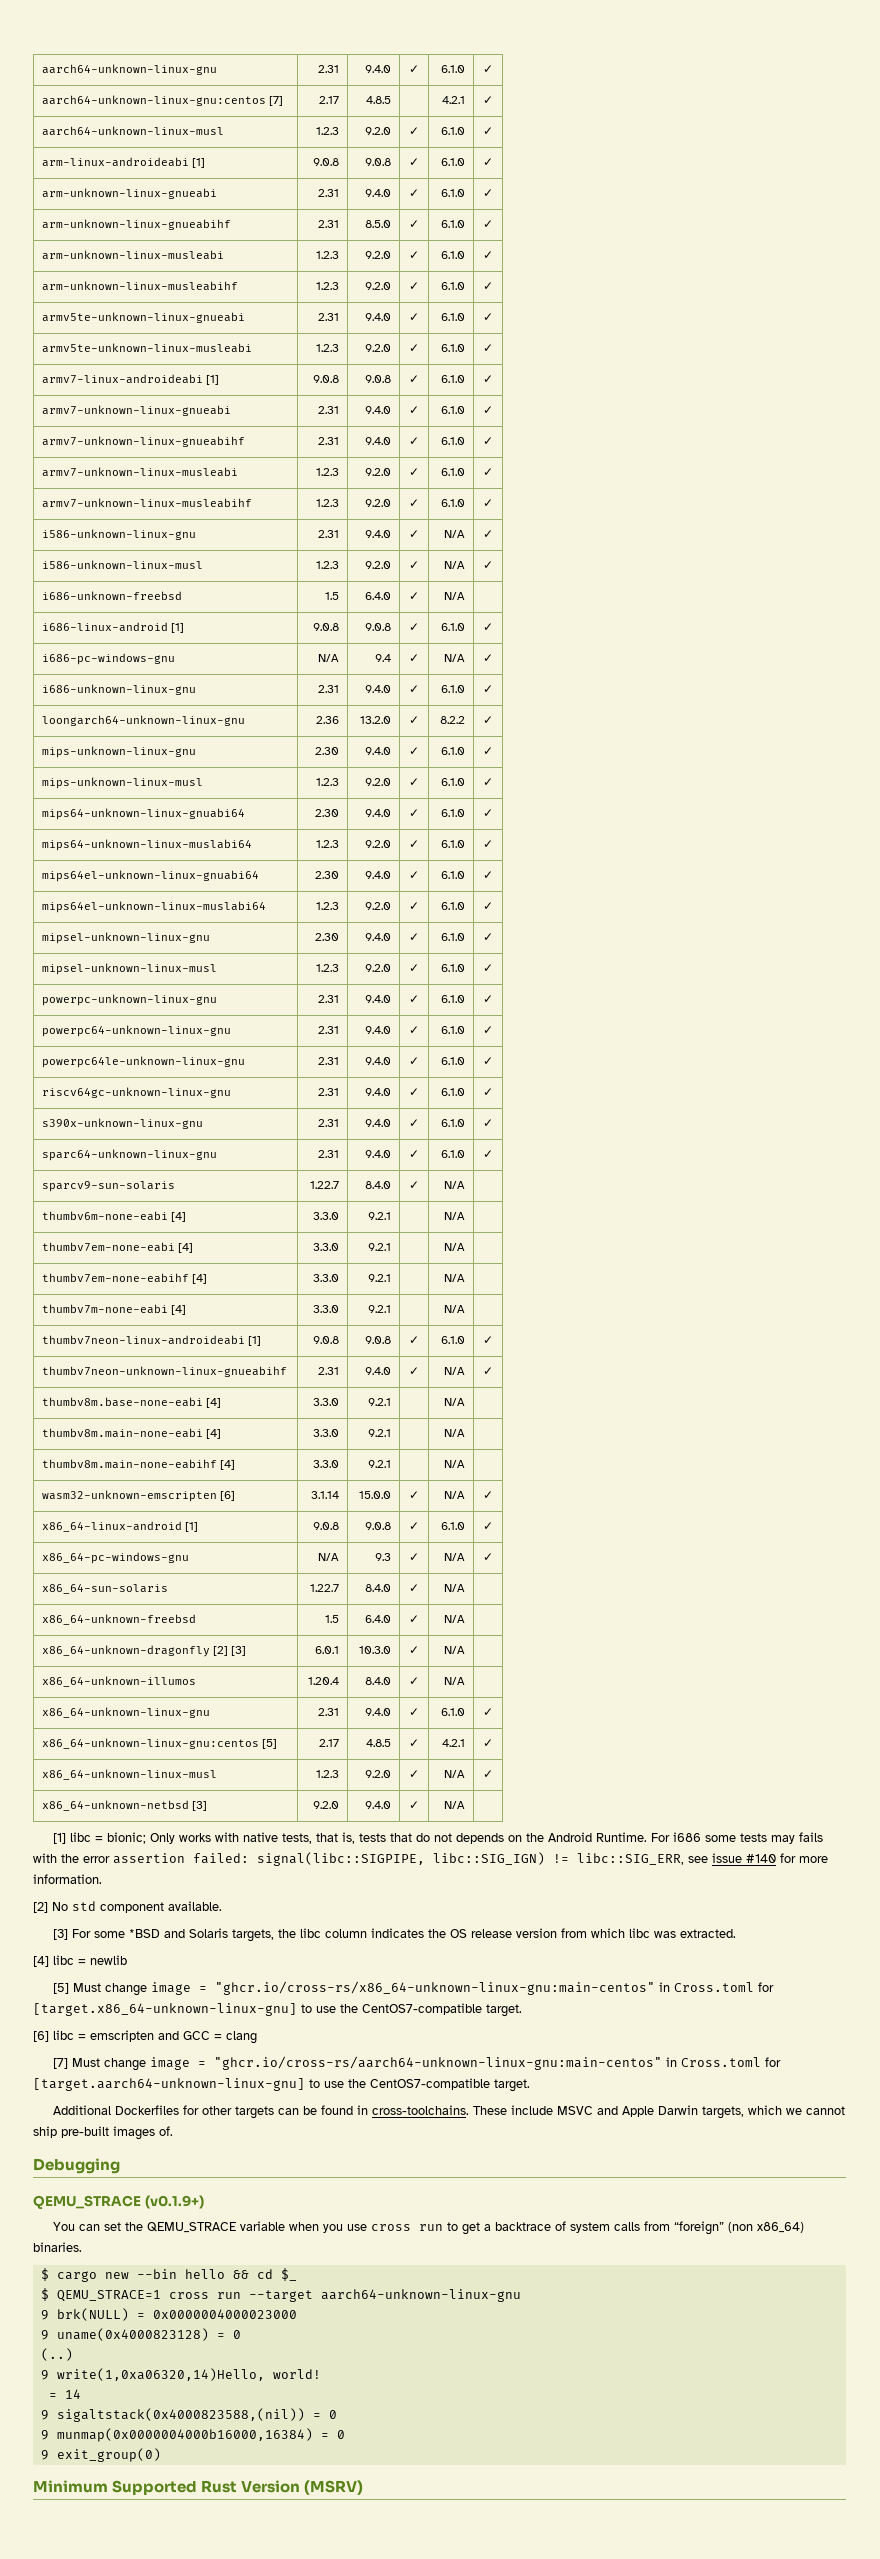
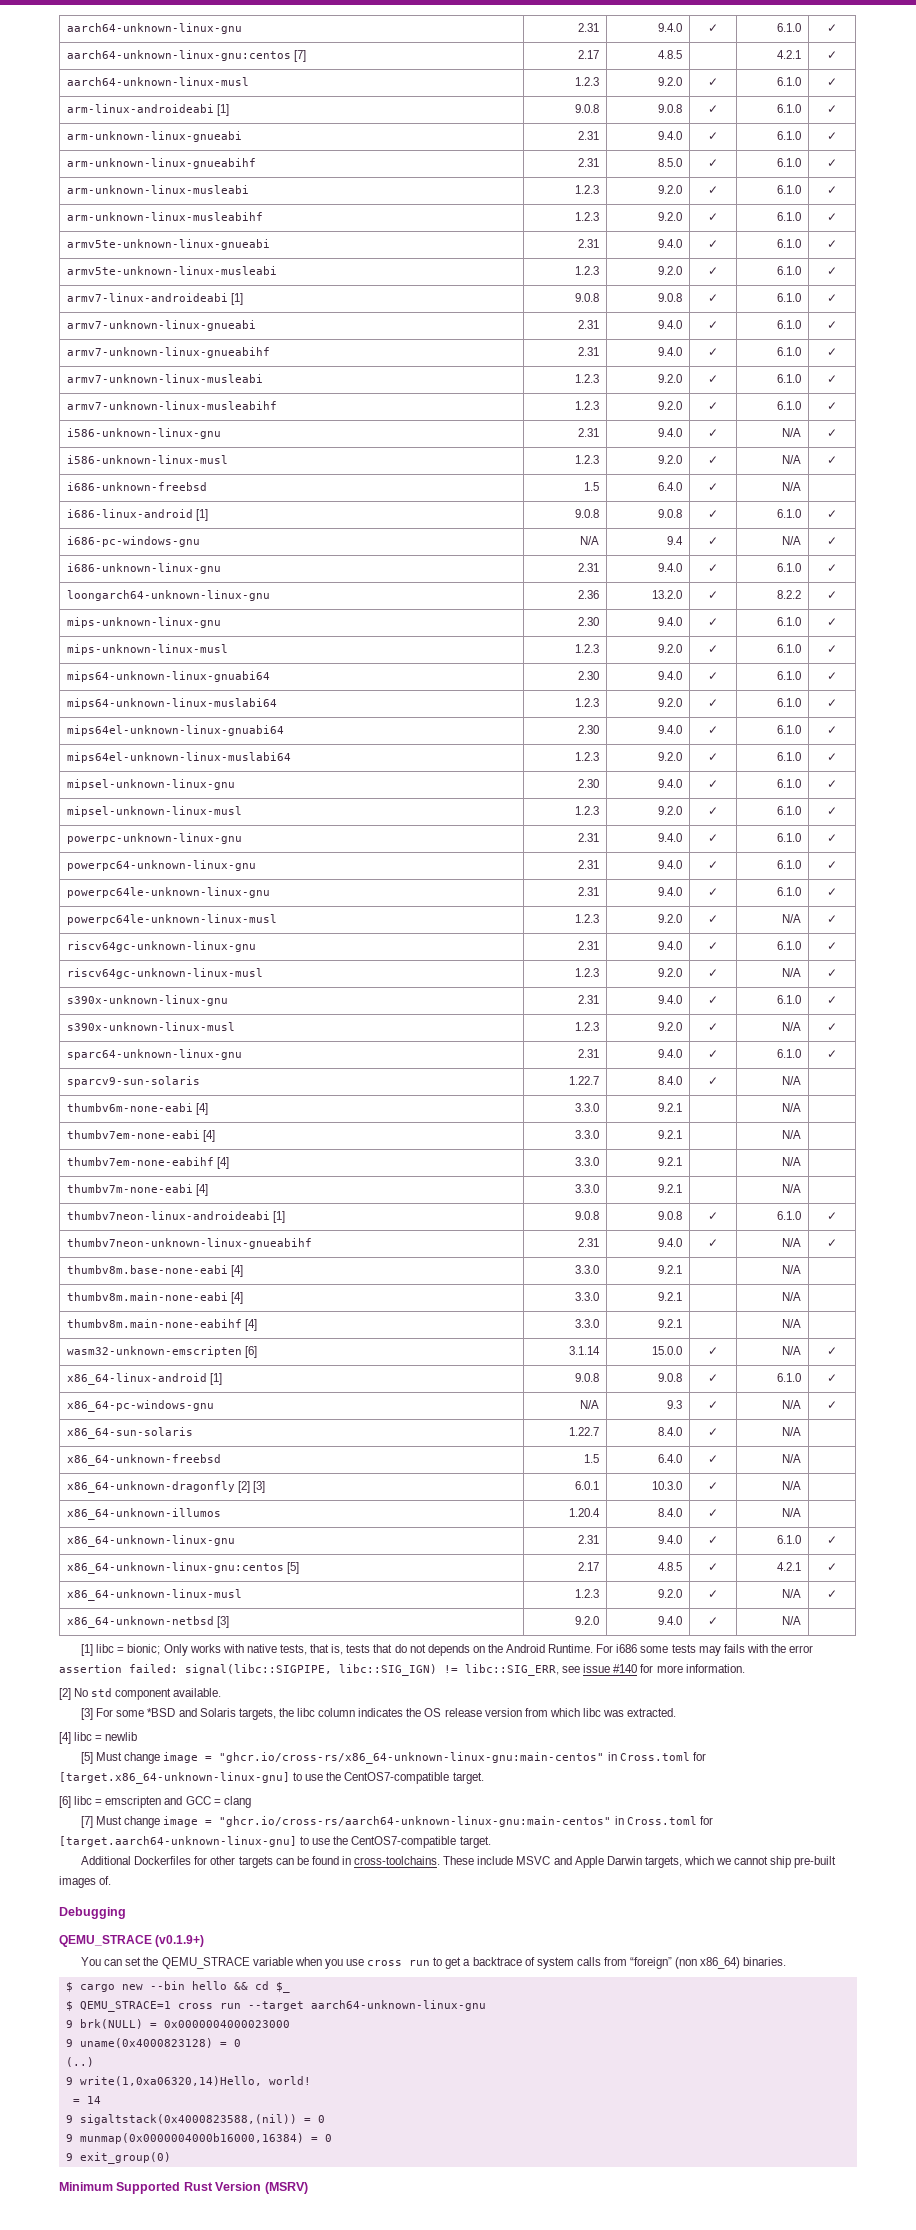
(493, 1061) none -> [66,914,277,925] [575,914,600,923] [658,914,683,923] [708,915,718,923] [782,914,802,923] [827,915,837,923] // powerpc64le-unknown-linux-musl | 1.2.3 | 9.2.0 | ✓ | N/A | ✓
(493, 1092) none -> [66,968,263,979] [575,968,600,977] [658,968,683,977] [708,969,718,977] [782,968,802,977] [827,969,837,977] // riscv64gc-unknown-linux-musl | 1.2.3 | 9.2.0 | ✓ | N/A | ✓
(493, 1123) none -> [66,1022,235,1031] [575,1022,600,1031] [658,1022,683,1031] [708,1023,718,1031] [782,1022,802,1031] [827,1023,837,1031] // s390x-unknown-linux-musl | 1.2.3 | 9.2.0 | ✓ | N/A | ✓

